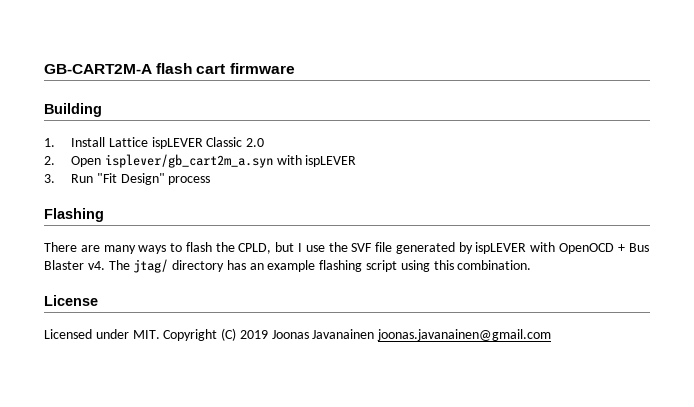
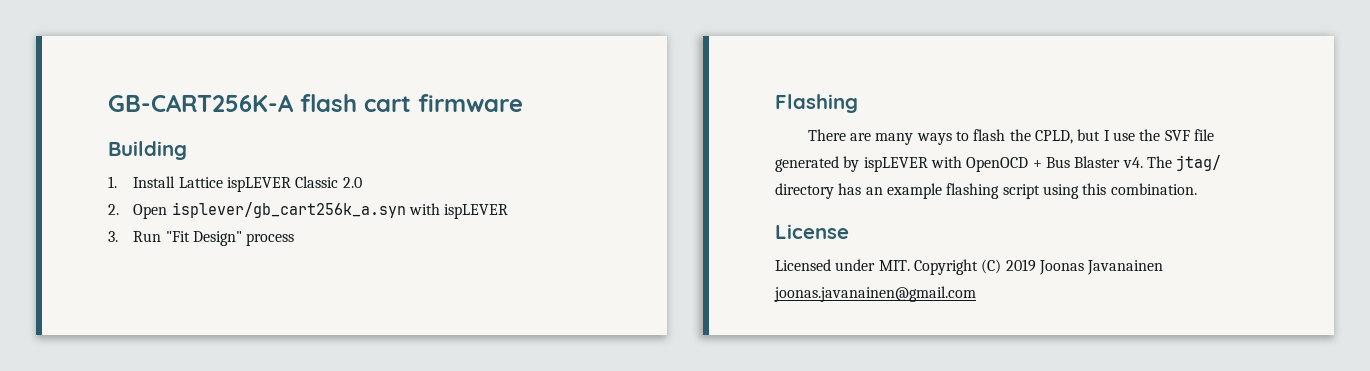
[44,64,152,74] GB-CART2M-A -> [108,94,294,112] GB-CART256K-A
[104,154,273,168] isplever/gb_cart2m_a.syn -> [171,202,406,218] isplever/gb_cart256k_a.syn

